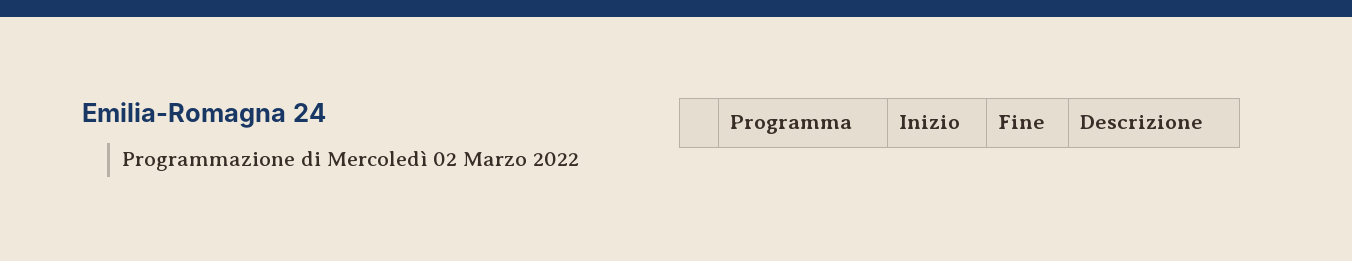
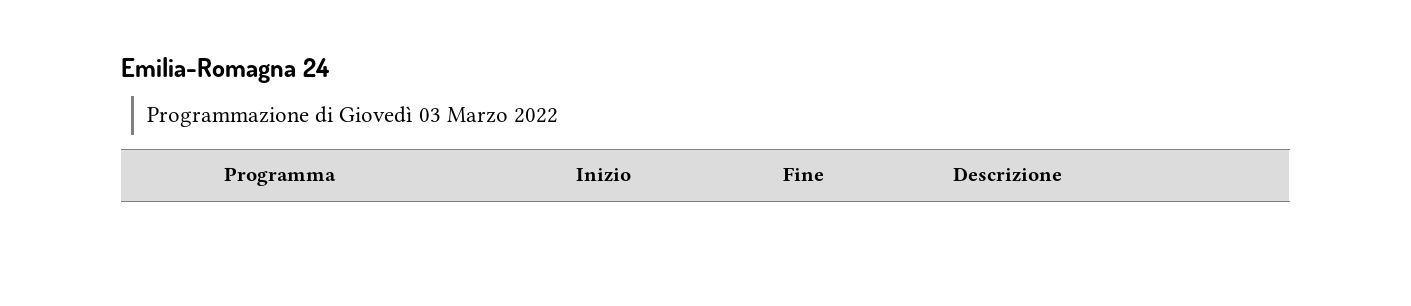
[326,151,458,166] Mercoledì 02 -> [339,106,441,123] Giovedì 03

